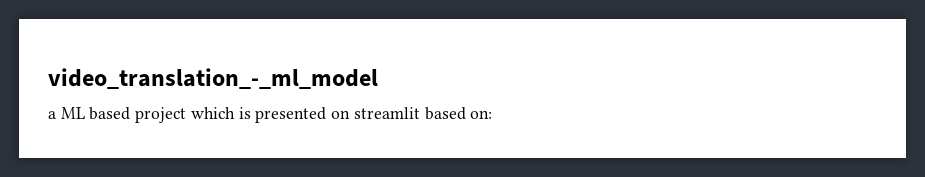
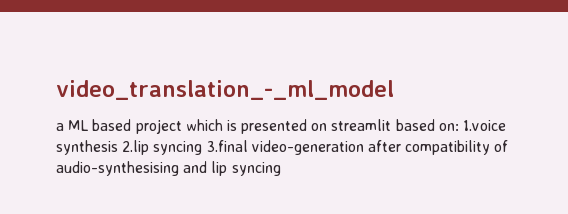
(493, 114) none -> [463,120,507,131] [56,140,509,155] [56,161,281,176] 1.voice synthesis 2.lip syncing 3.final video-generation after compatibility of audio-synthesising and lip syncing

